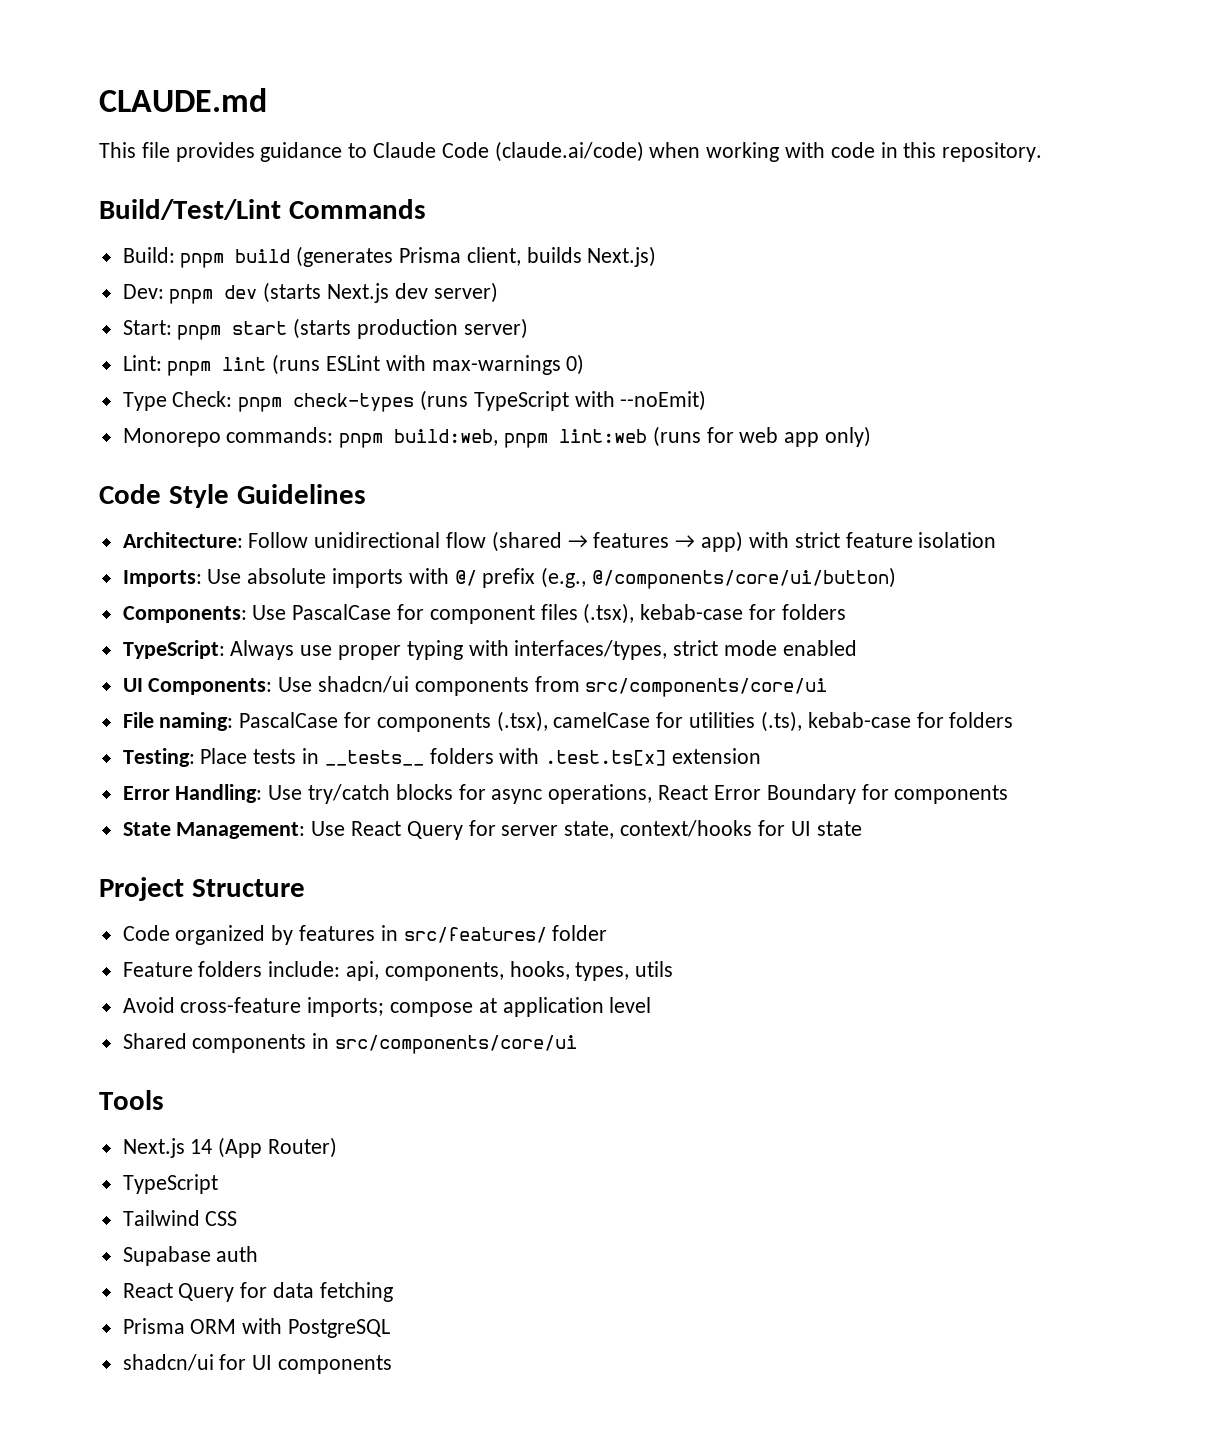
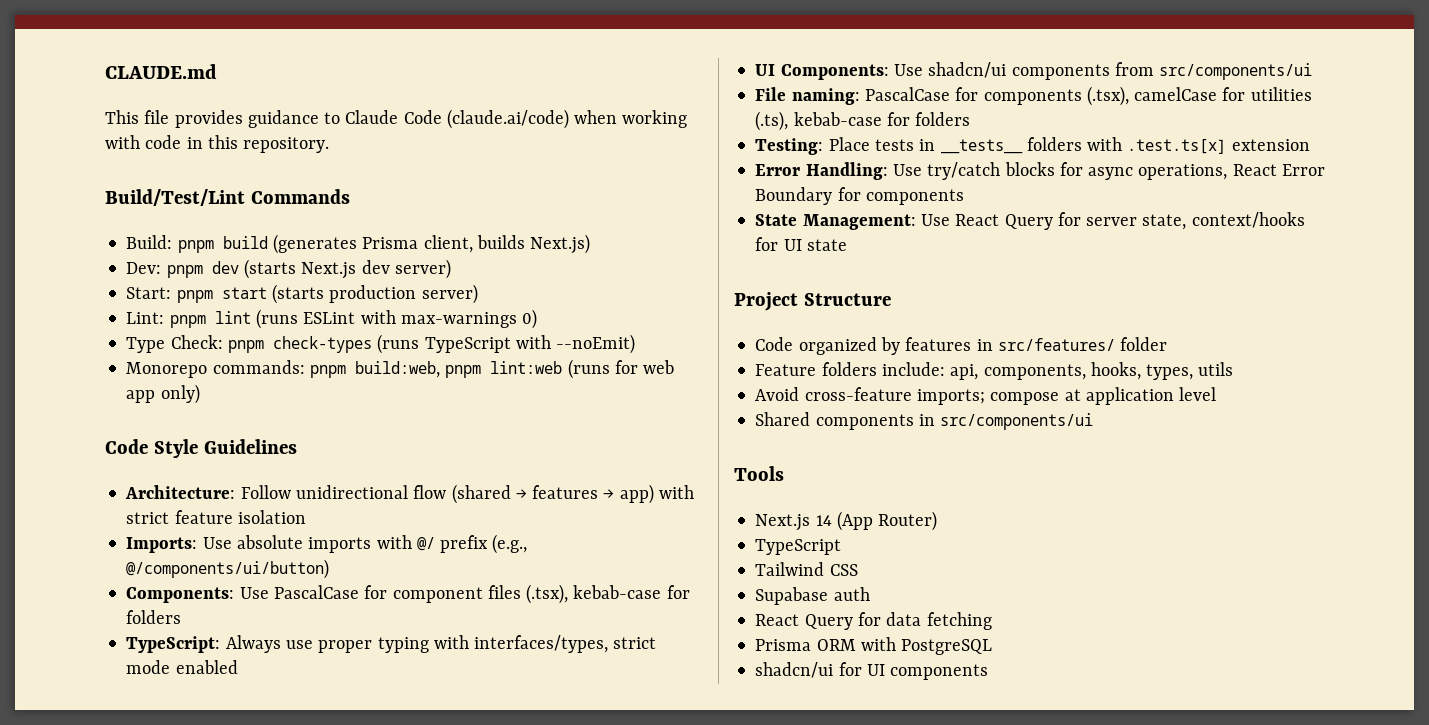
[592,567,897,589] @/components/core/ui/button) -> [126,559,330,579] @/components/ui/button)
[585,678,828,697] src/components/core/ui -> [1159,63,1313,80] src/components/ui
[335,1035,578,1054] src/components/core/ui -> [940,413,1094,430] src/components/ui

